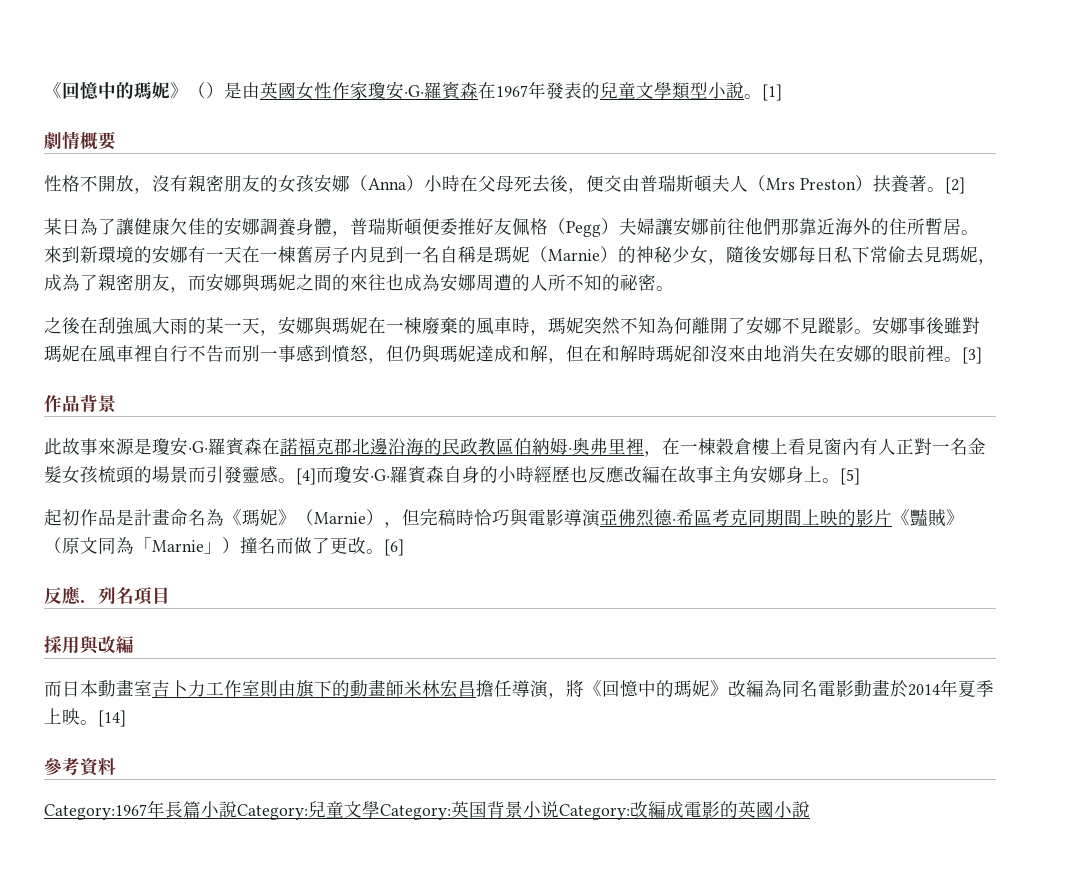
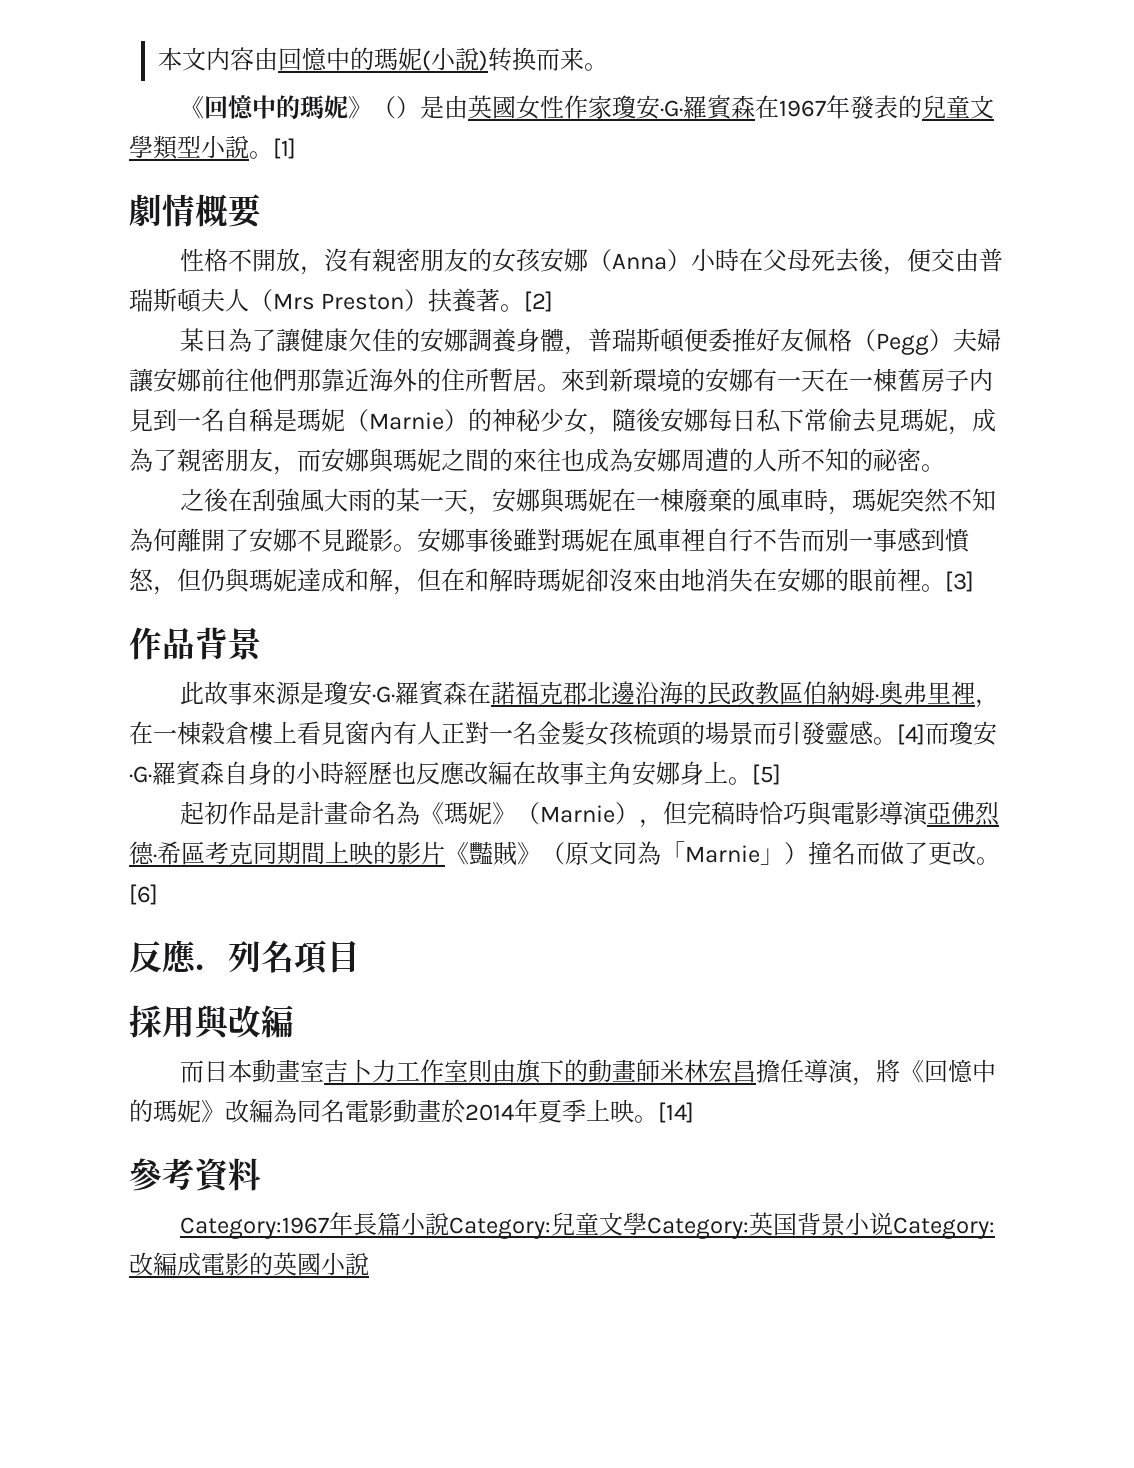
(44, 90) none -> [158,47,609,72] 本文内容由回憶中的瑪妮(小說)转换而来。 //

